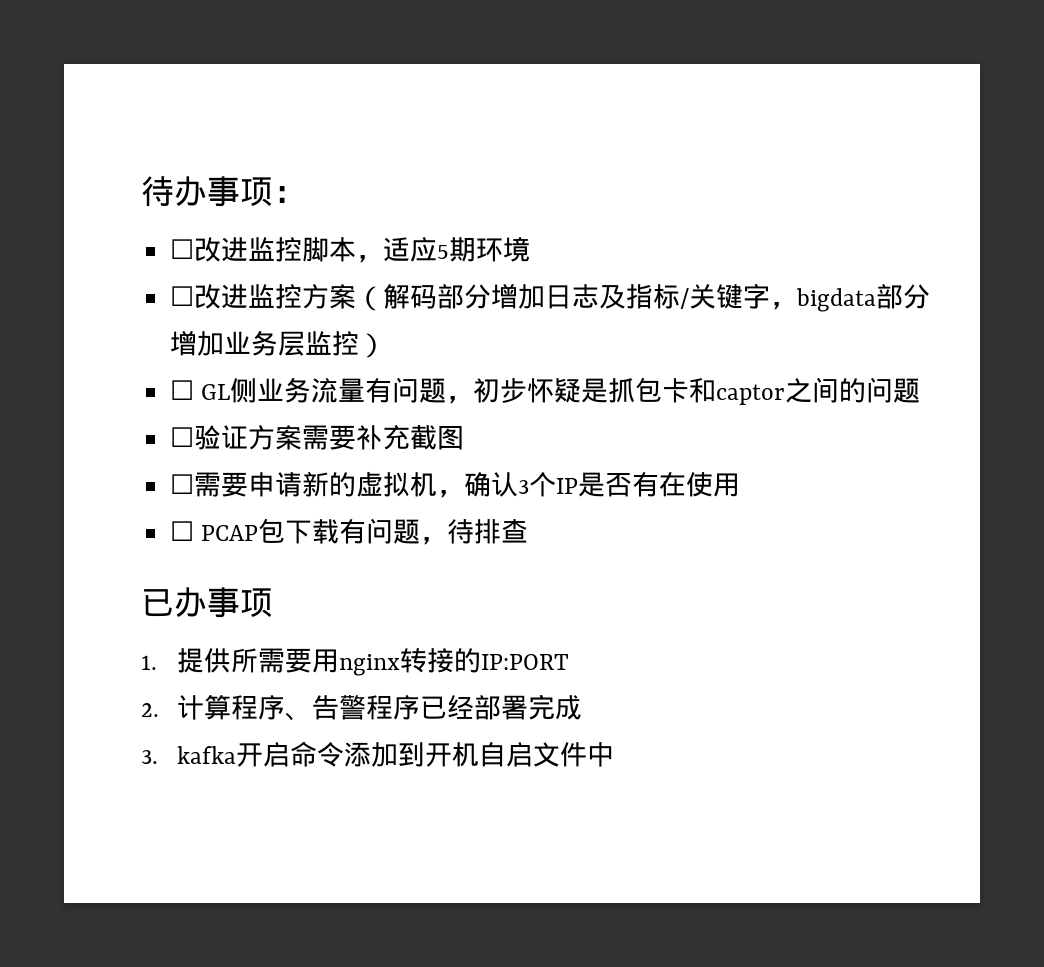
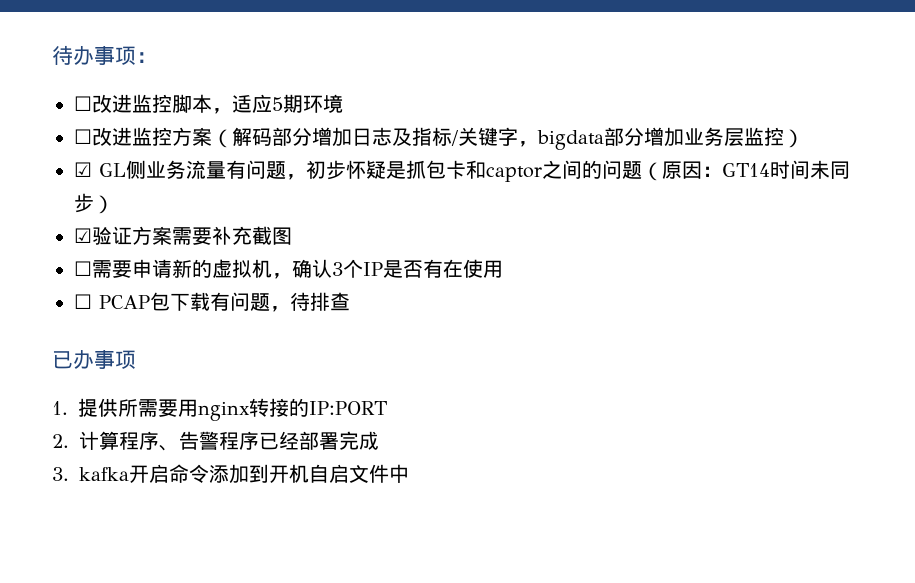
[170,380,195,400] ☐ -> [74,162,92,177] ☑
[170,427,195,447] // ☐ -> [642,160,850,181] [74,193,114,214] [74,228,92,243] （原因：GT14时间未同步） // ☑

